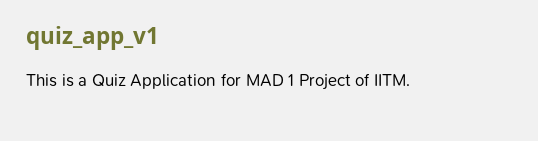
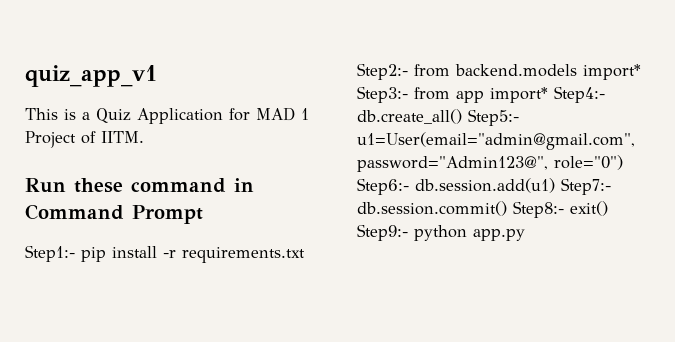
(410, 80) none -> [25,178,254,193] [25,204,203,224] [25,245,305,263] [357,63,641,80] [357,86,605,103] [357,109,519,126] [357,132,635,150] [357,155,623,172] [357,178,611,195] [357,201,608,218] [357,224,525,241] // Run these command in Command Prompt // Step1:- pip install -r requirements.txt Step2:- from backend.models import* Step3:- from app import* Step4:- db.create_all() Step5:- u1=User(email="admin@gmail.com", password="Admin123@", role="0") Step6:- db.session.add(u1) Step7:- db.session.commit() Step8:- exit() Step9:- python app.py

